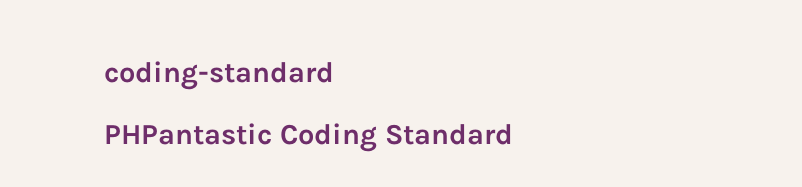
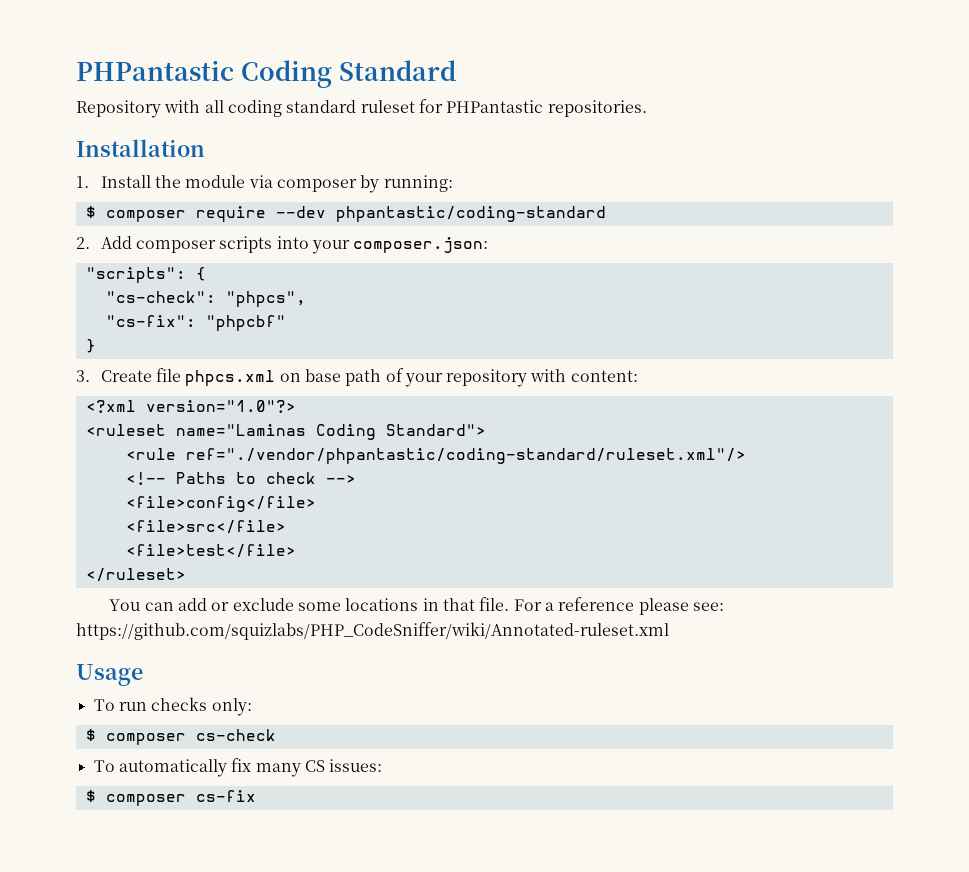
[104,61,334,90] coding-standard // -> (76, 71) none
(513, 134) none -> [76,99,647,118] [76,139,205,157] [76,175,453,193] [85,206,606,222] [76,236,489,254] [85,267,206,283] [105,291,306,307] [105,315,286,331] [85,339,96,353] [76,368,638,387] [85,400,296,413] [85,424,486,440] [125,448,746,464] [125,472,356,485] [125,496,316,512] [125,520,286,534] [125,544,296,558] [85,568,186,582] [109,597,724,615] [76,622,669,640] [76,664,143,686] [93,697,252,716] [85,729,276,745] [93,758,383,777] [85,790,256,806] // Repository with all coding standard ruleset for PHPantastic repositories. // Installation // 1. Install the module via composer by running: // $ composer require --dev phpantastic/coding-standard // 2. Add composer scripts into your composer.json: // "scripts": { // "cs-check": "phpcs", // "cs-fix": "phpcbf" // } // 3. Create file phpcs.xml on base path of your repository with content: // <?xml version="1.0"?> // <ruleset name="Laminas Coding Standard"> // <rule ref="./vendor/phpantastic/coding-standard/ruleset.xml"/> // <!-- Paths to check --> // <file>config</file> // <file>src</file> // <file>test</file> // </ruleset> // You can add or exclude some locations in that file. For a reference please see: https://github.com/squizlabs/PHP_CodeSniffer/wiki/Annotated-ruleset.xml // Usage // To run checks only: // $ composer cs-check // To automatically fix many CS issues: // $ composer cs-fix

